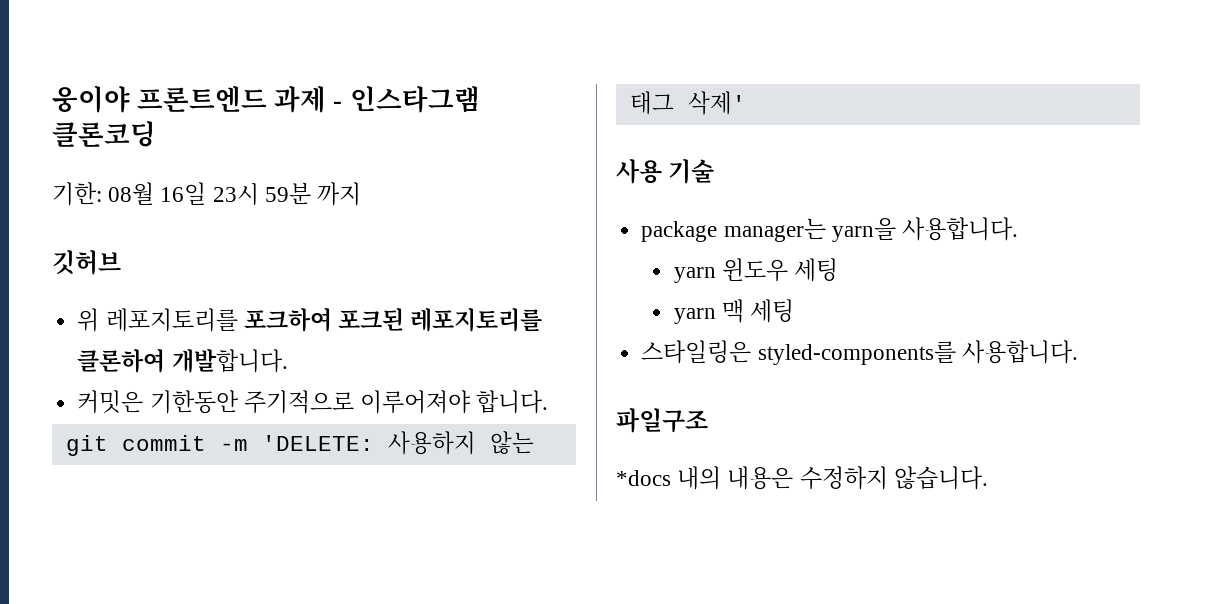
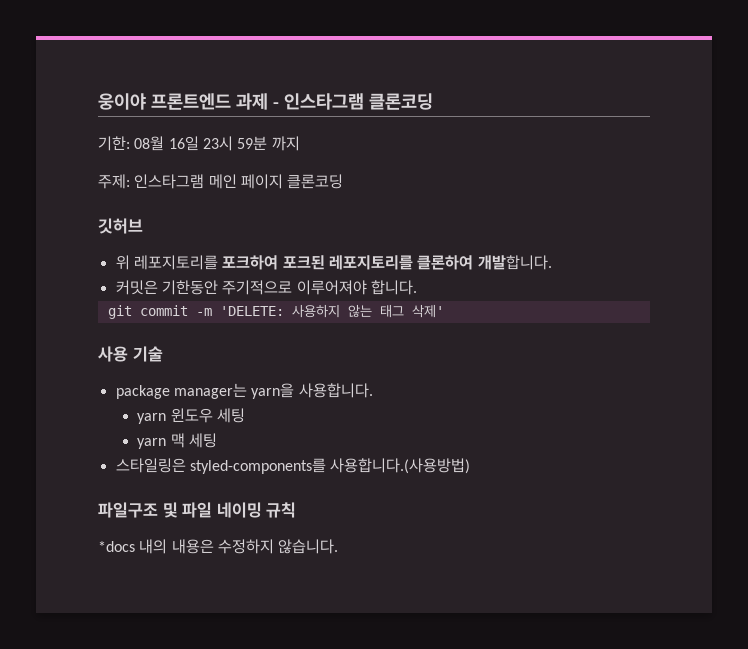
(362, 194) none -> [98,174,344,189] // 주제: 인스타그램 메인 페이지 클론코딩
[961,340,1078,364] 사용합니다. -> [330,458,471,474] 사용합니다.(사용방법)
(708, 420) none -> [162,502,297,518] 및 파일 네이밍 규칙

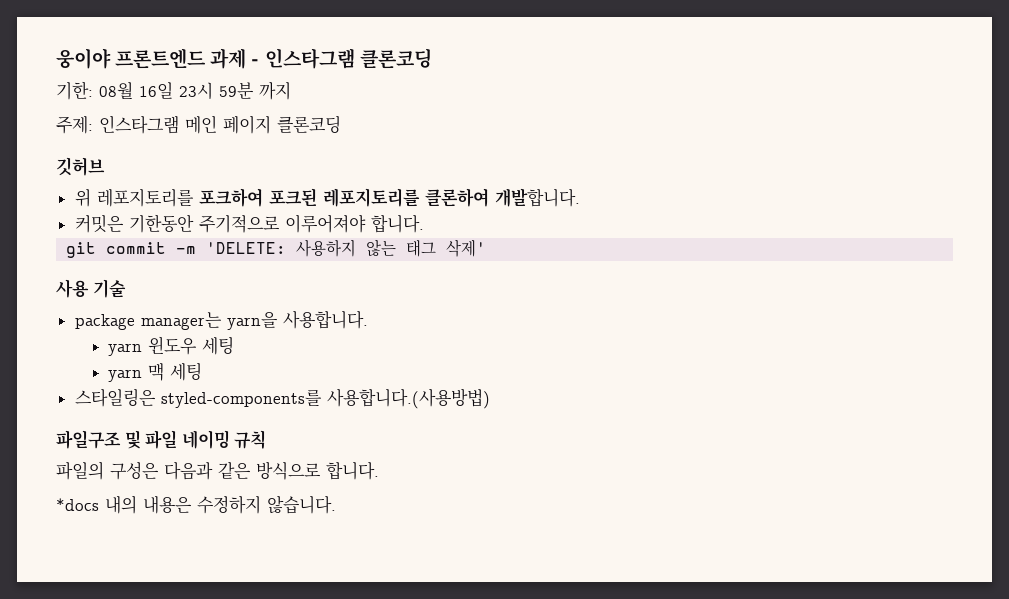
(297, 510) none -> [56,461,379,480] // 파일의 구성은 다음과 같은 방식으로 합니다.

